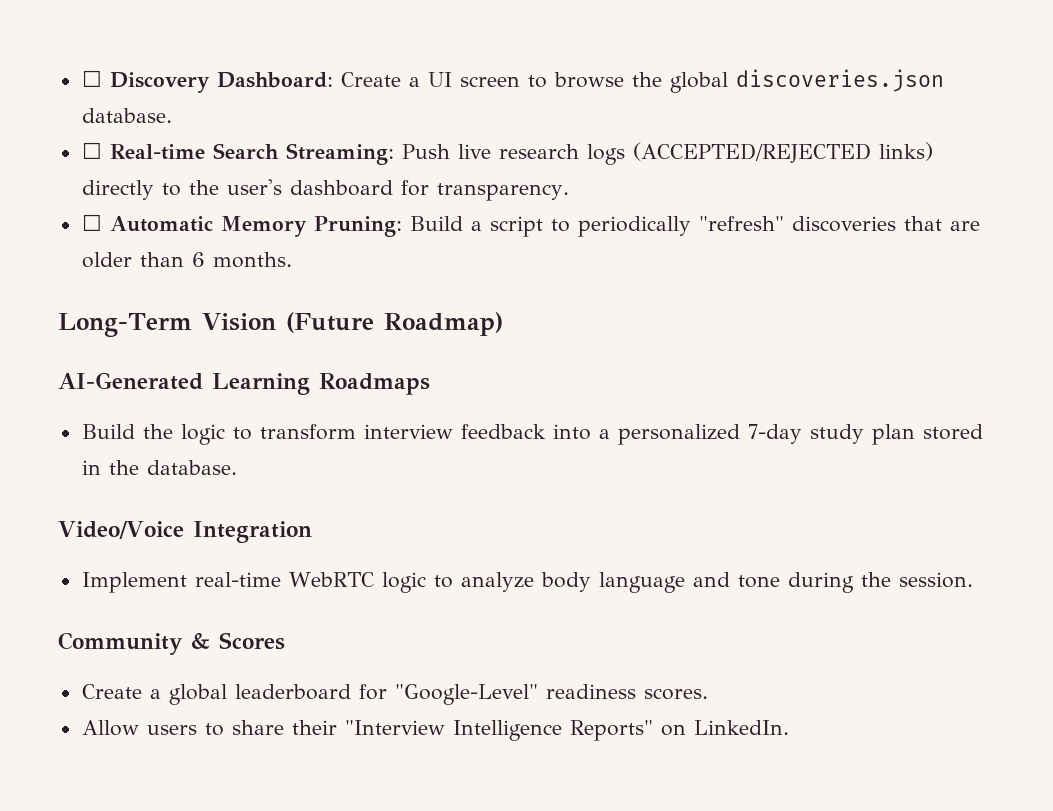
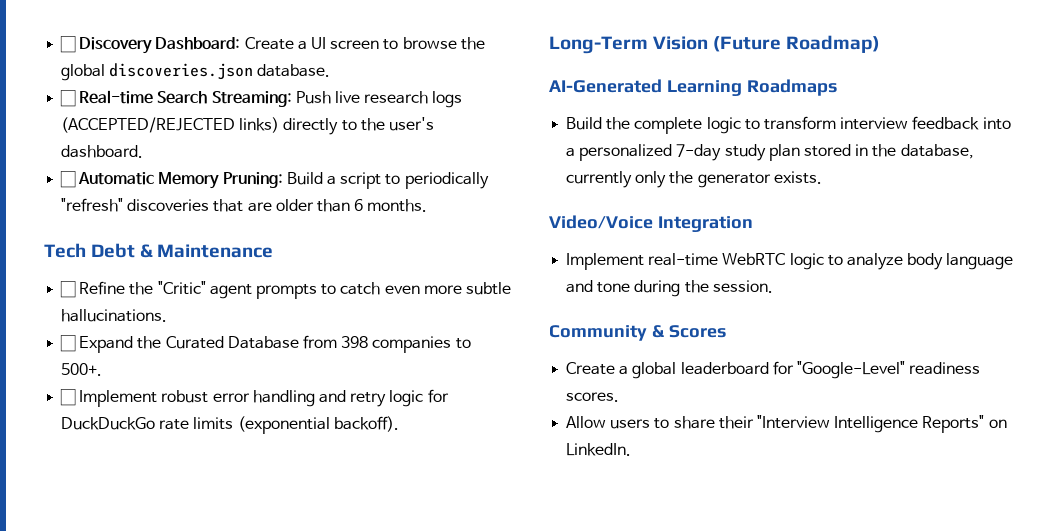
[289,180,569,201] dashboard for transparency. -> [61,145,144,158] dashboard.
(292, 260) none -> [44,243,274,258] [60,281,511,299] [61,309,168,322] [60,335,471,353] [61,363,103,376] [60,389,449,407] [61,416,399,434] // Tech Debt & Maintenance // ☐ Refine the "Critic" agent prompts to catch even more subtle hallucinations. // ☐ Expand the Curated Database from 398 companies to 500+. // ☐ Implement robust error handling and retry logic for DuckDuckGo rate limits (exponential backoff).
(173, 431) none -> [634,117,703,134] complete
[146,460,237,475] database. -> [900,144,974,159] [566,171,822,188] database, currently only the generator exists.

